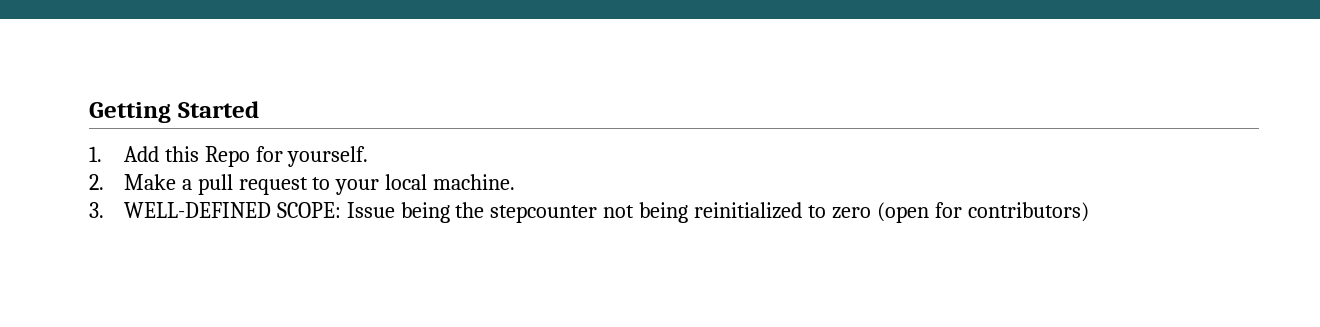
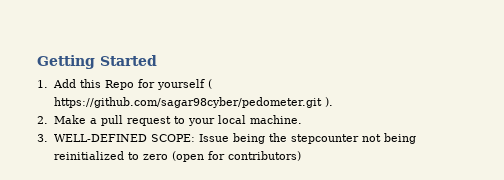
[287,146,369,167] yourself. -> [156,79,212,90] [53,97,334,108] yourself ( https://github.com/sagar98cyber/pedometer.git ).

